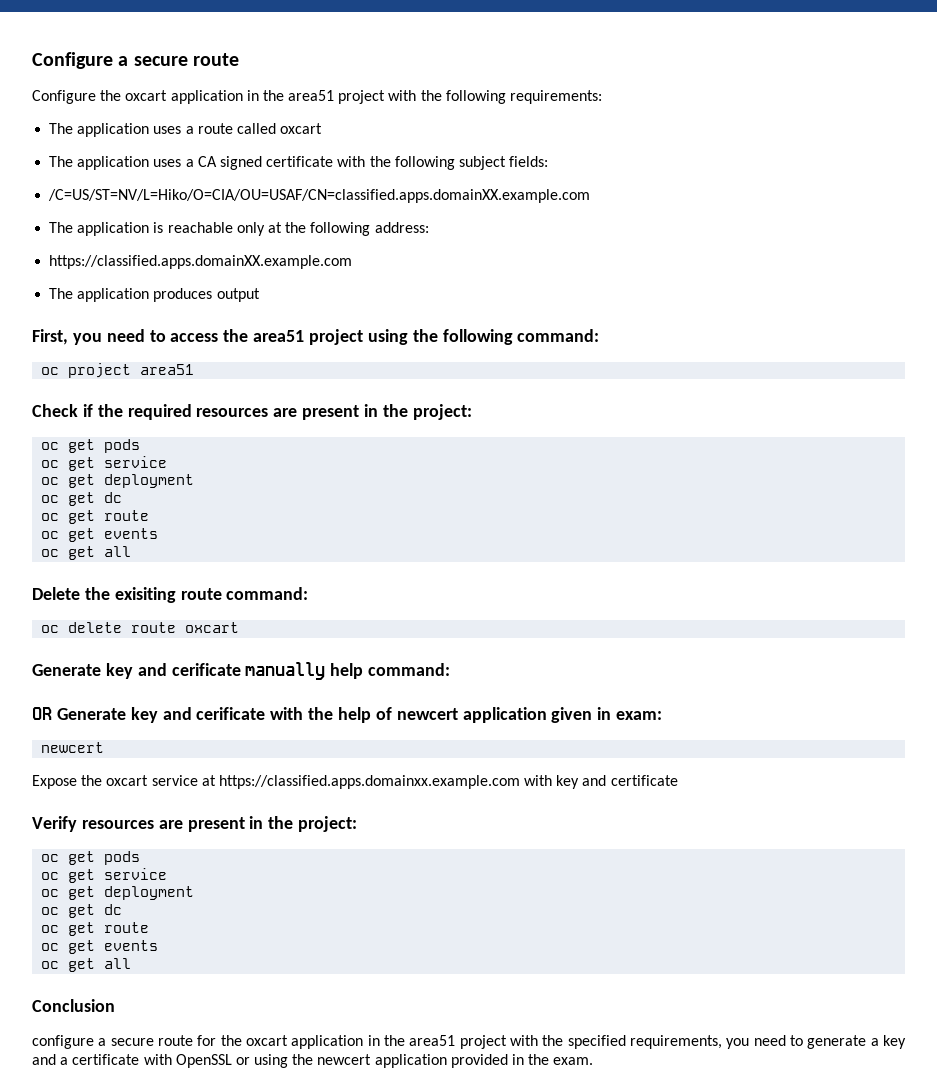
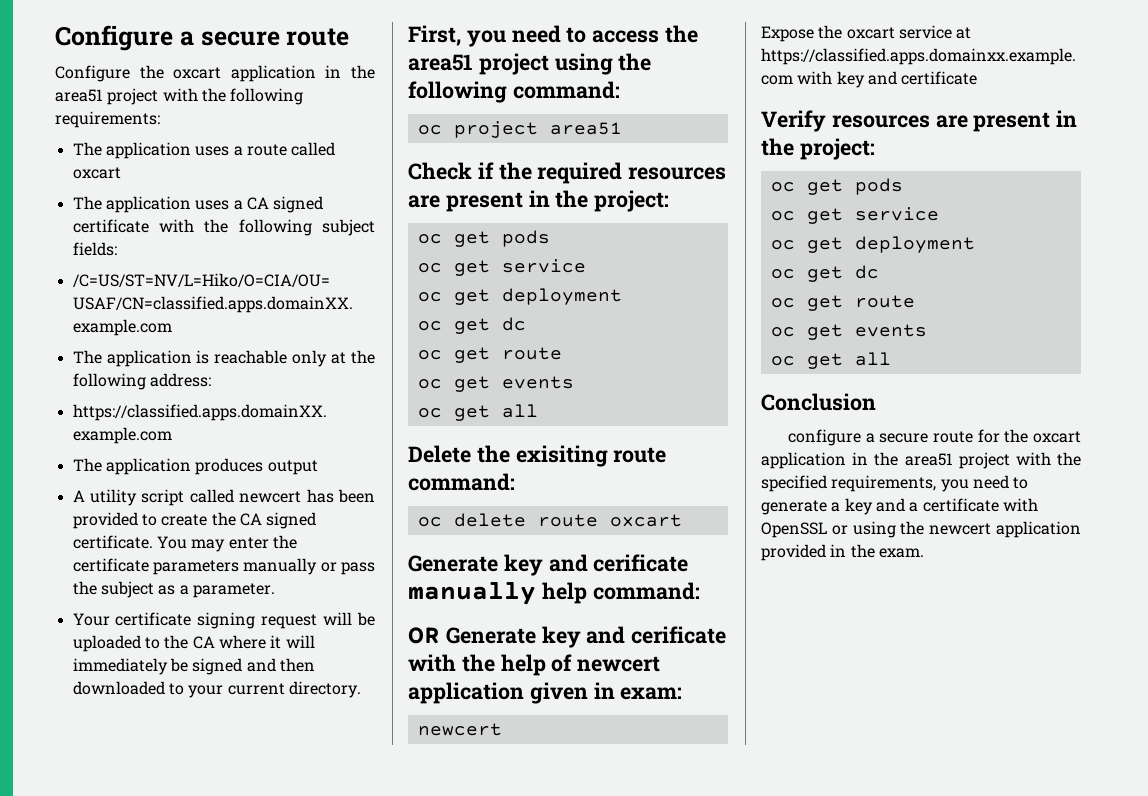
(260, 295) none -> [72,489,375,506] [72,512,317,529] [72,535,297,552] [72,558,375,575] [72,581,275,598] [72,612,375,629] [72,635,315,652] [72,658,315,675] [72,681,361,698] // A utility script called newcert has been provided to create the CA signed certificate. You may enter the certificate parameters manually or pass the subject as a parameter. // Your certificate signing request will be uploaded to the CA where it will immediately be signed and then downloaded to your current directory.

